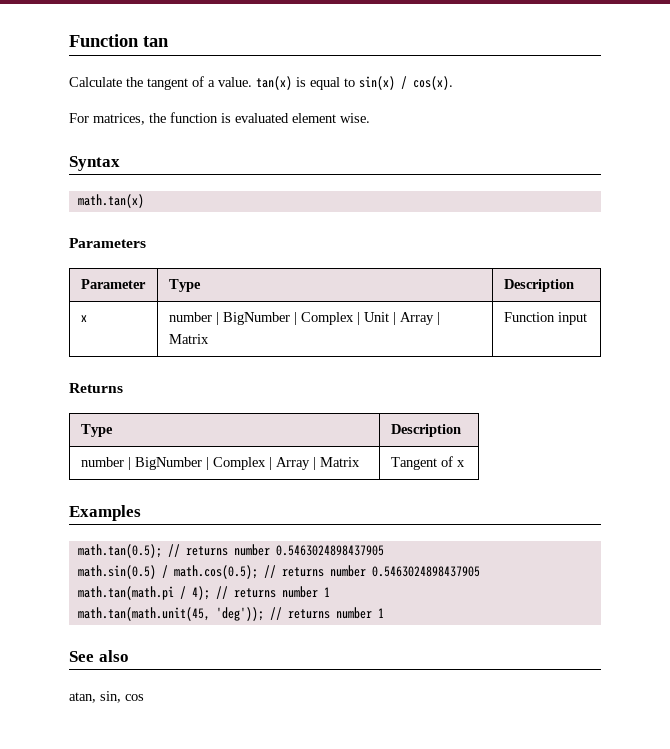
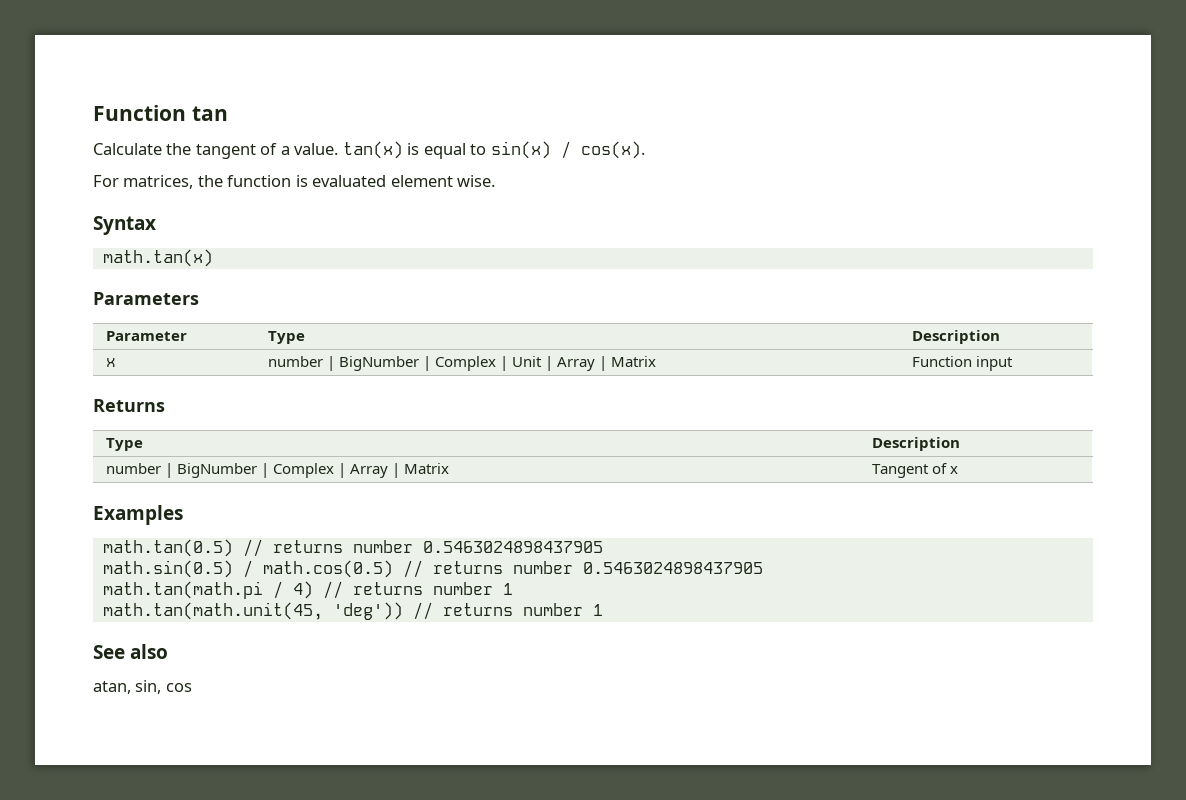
[77,544,162,558] math.tan(0.5); -> [102,539,233,557] math.tan(0.5)
[173,565,258,579] math.cos(0.5); -> [262,560,393,578] math.cos(0.5)
[191,586,210,600] 4); -> [292,581,313,599] 4)
[215,607,264,621] 'deg')); -> [332,602,403,620] 'deg'))

